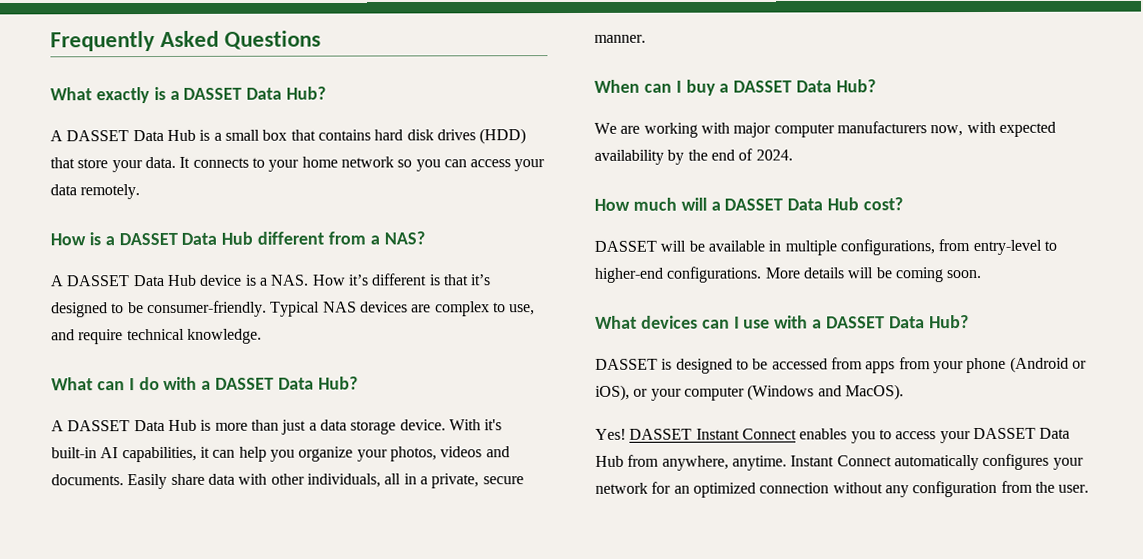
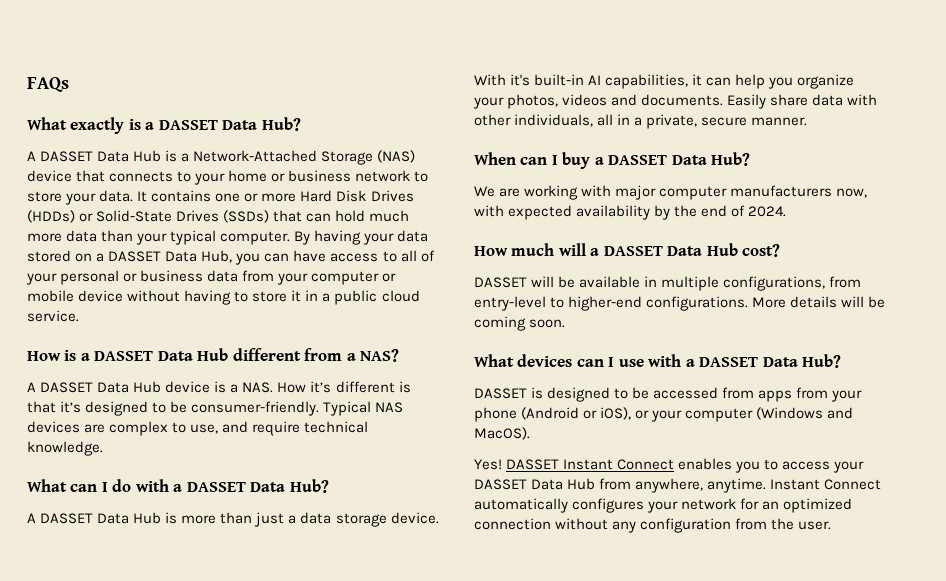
[50,30,322,52] Frequently Asked Questions -> [27,77,69,92] FAQs
[224,128,527,145] [50,156,546,173] [50,184,141,200] small box that contains hard disk drives (HDD) that store your data. It connects to your home network so you can access your data remotely. -> [193,150,416,165] [27,170,429,185] [27,190,414,205] [27,210,410,223] [27,230,429,245] [27,250,435,265] [26,270,397,285] [27,290,420,305] [27,310,79,322] Network-Attached Storage (NAS) device that connects to your home or business network to store your data. It contains one or more Hard Disk Drives (HDDs) or Solid-State Drives (SSDs) that can hold much more data than your typical computer. By having your data stored on a DASSET Data Hub, you can have access to all of your personal or business data from your computer or mobile device without having to store it in a public cloud service.

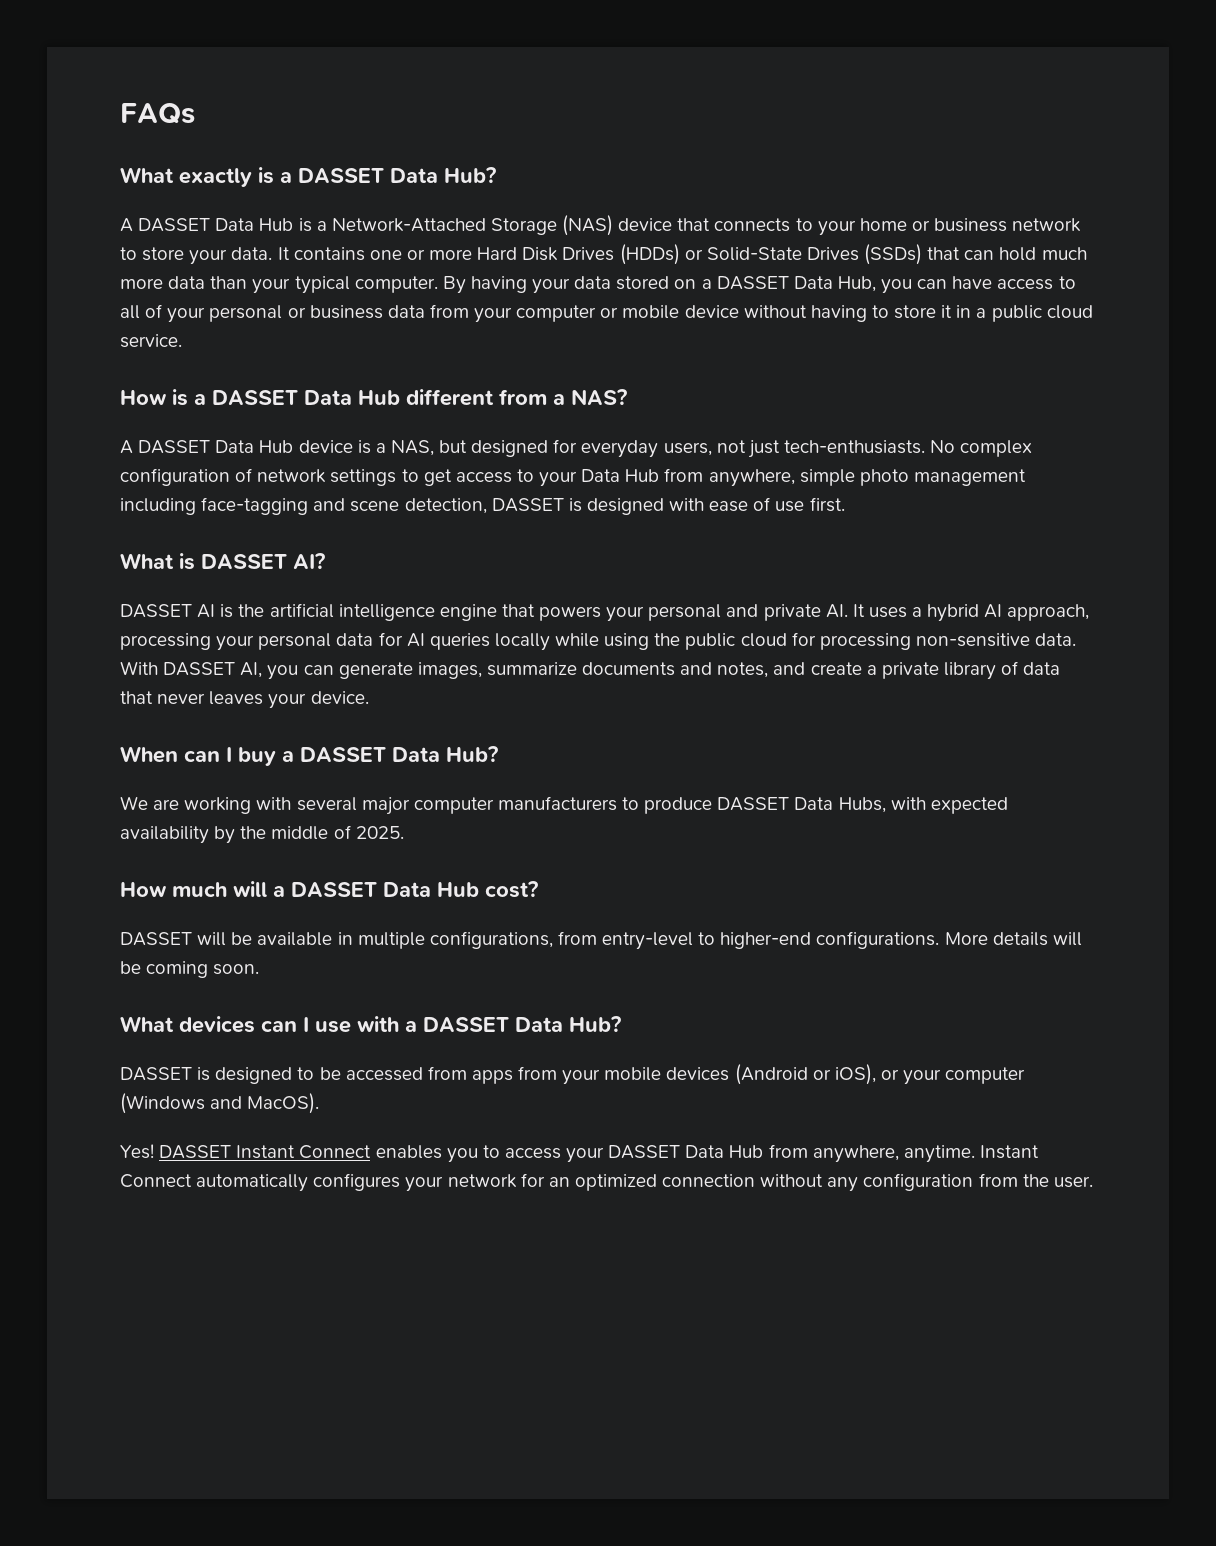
[242,381,411,393] [27,401,404,416] [27,421,369,436] [27,441,103,456] [27,479,329,493] [27,512,439,527] [474,74,855,89] [473,94,878,109] [474,114,808,129] NAS. How it’s different is that it’s designed to be consumer-friendly. Typical NAS devices are complex to use, and require technical knowledge. // What can I do with a DASSET Data Hub? // A DASSET Data Hub is more than just a data storage device. With it's built-in AI capabilities, it can help you organize your photos, videos and documents. Easily share data with other individuals, all in a private, secure manner. -> [390,439,1033,458] [120,468,1026,487] [120,497,845,515] [120,553,325,570] [120,603,1090,622] [120,632,1077,651] [120,661,1061,680] [120,691,369,709] NAS, but designed for everyday users, not just tech-enthusiasts. No complex configuration of network settings to get access to your Data Hub from anywhere, simple photo management including face-tagging and scene detection, DASSET is designed with ease of use first. // What is DASSET AI? // DASSET AI is the artificial intelligence engine that powers your personal and private AI. It uses a hybrid AI approach, processing your personal data for AI queries locally while using the public cloud for processing non-sensitive data. With DASSET AI, you can generate images, summarize documents and notes, and create a private library of data that never leaves your device.
(612, 191) none -> [296,797,357,811] several
[836,188,868,198] now, -> [622,797,886,814] to produce DASSET Data Hubs,
[701,205,787,217] end of 2024. -> [271,825,404,840] middle of 2025.
[474,407,517,422] phone -> [604,1067,730,1081] mobile devices

